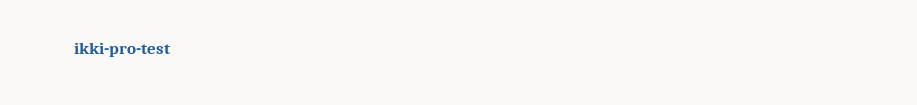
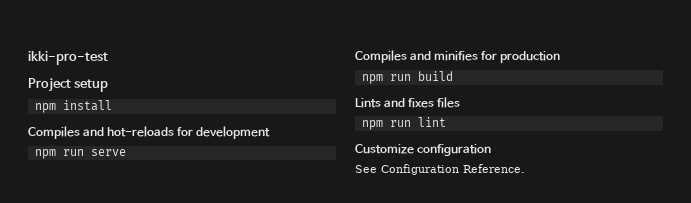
(171, 49) none -> [28,78,109,92] [34,100,112,113] [28,126,271,139] [34,149,126,159] [355,50,561,63] [361,71,453,84] [355,97,461,108] [361,117,446,130] [355,144,492,156] [355,164,525,175] // Project setup // npm install // Compiles and hot-reloads for development // npm run serve // Compiles and minifies for production // npm run build // Lints and fixes files // npm run lint // Customize configuration // See Configuration Reference.

